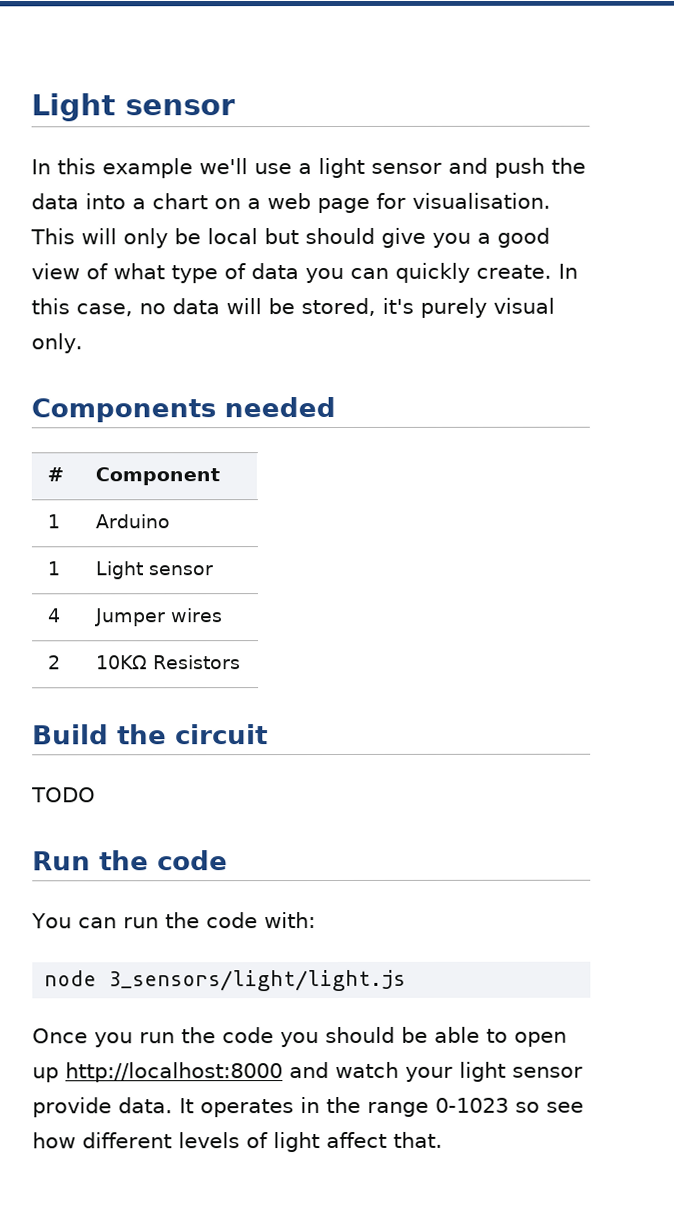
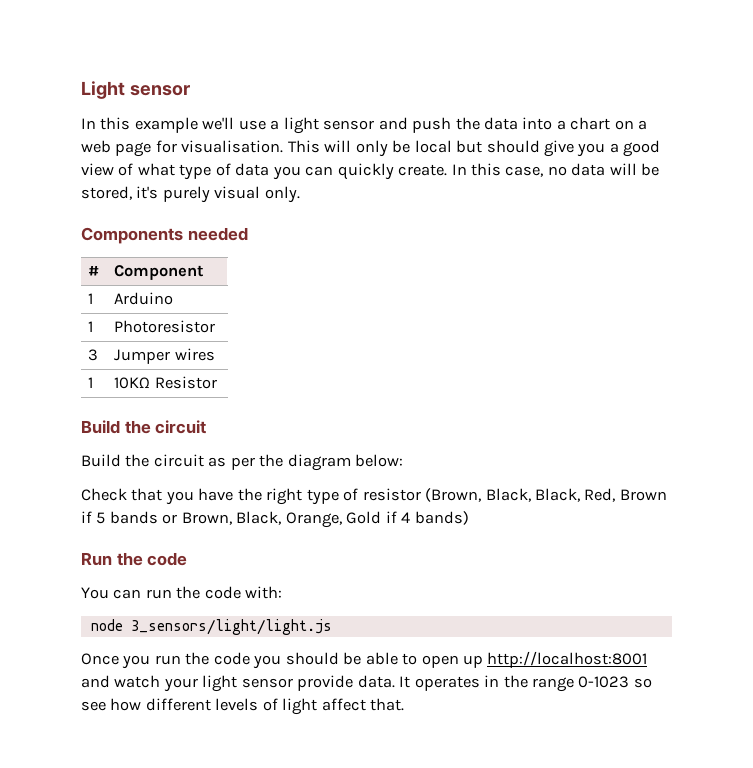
[94,561,213,580] [46,608,61,623] Light sensor // 4 -> [114,320,216,333] [88,349,99,361] Photoresistor // 3
[47,655,61,670] 2 -> [88,377,94,388] 1
[152,655,241,670] Resistors -> [154,376,217,389] Resistor
[31,787,96,803] TODO -> [81,454,404,471] [81,488,667,505] [81,511,469,528] Build the circuit as per the diagram below: // Check that you have the right type of resistor (Brown, Black, Black, Red, Brown if 5 bands or Brown, Black, Orange, Gold if 4 bands)
[65,1062,283,1083] http://localhost:8000 -> [487,651,648,668] http://localhost:8001

